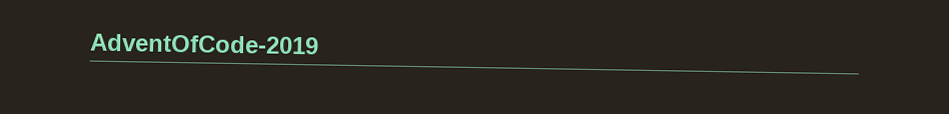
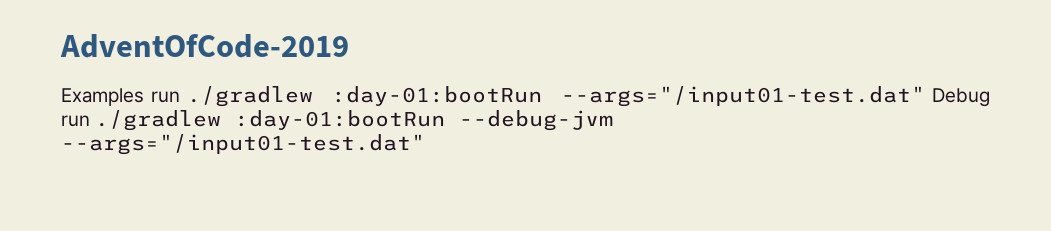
(319, 44) none -> [61,86,990,107] [61,110,614,131] [61,134,425,155] // Examples run ./gradlew :day-01:bootRun --args="/input01-test.dat" Debug run ./gradlew :day-01:bootRun --debug-jvm --args="/input01-test.dat"

